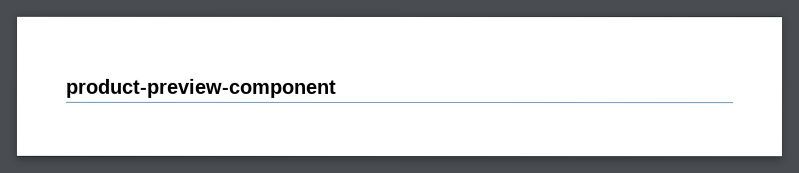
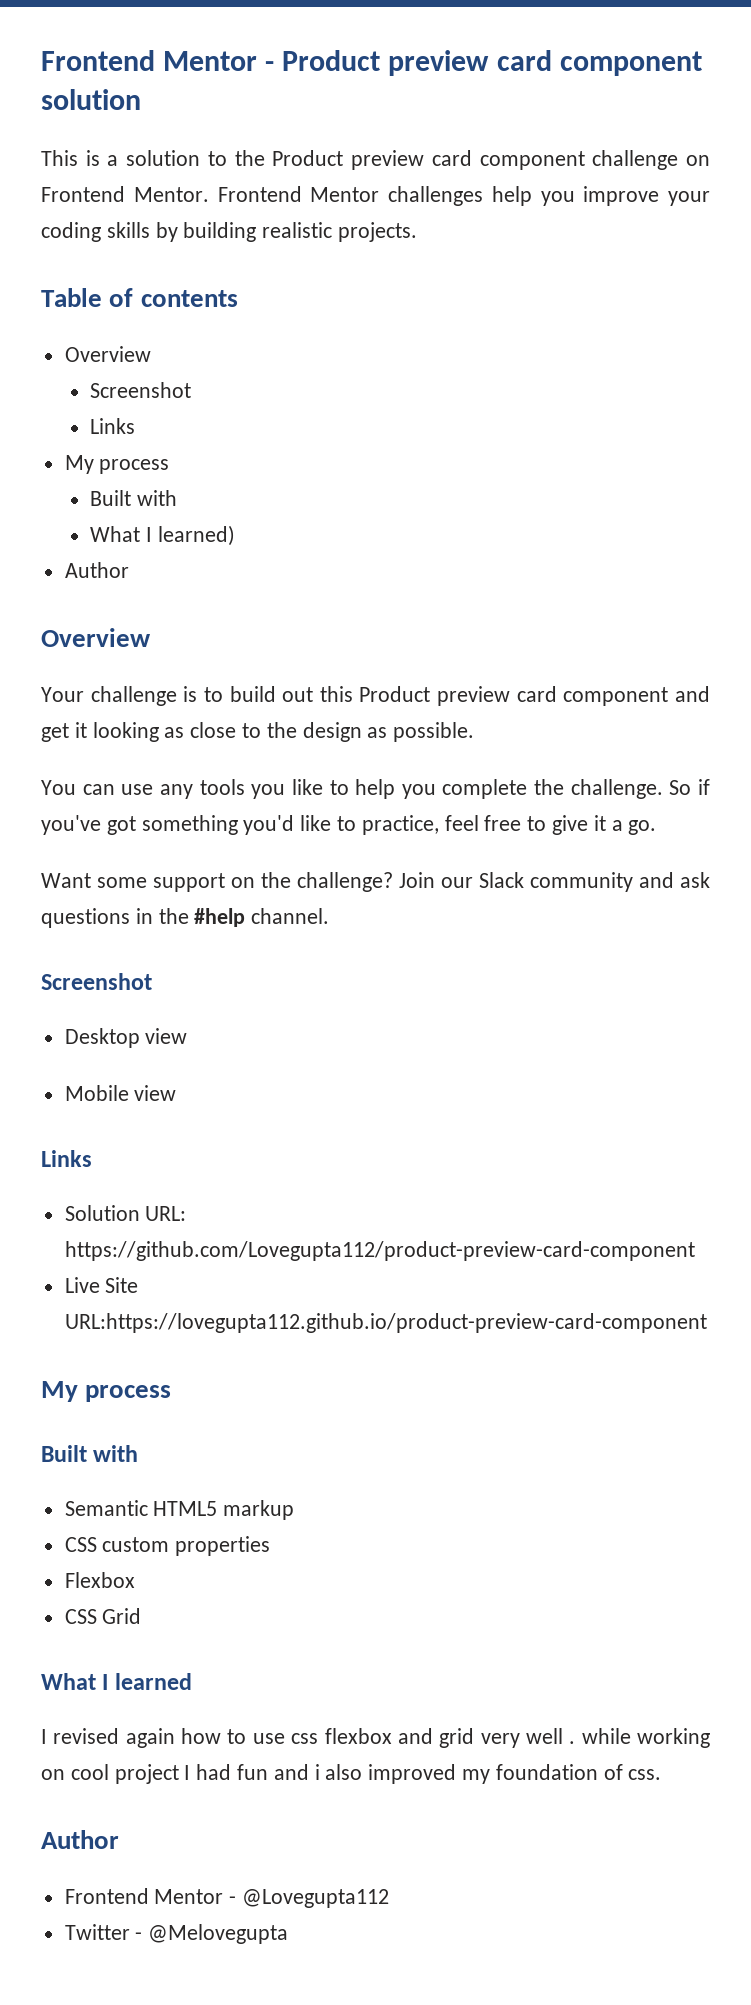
[65,78,337,98] product-preview-component -> [41,50,702,76] [41,89,141,110] [41,150,711,170] [41,186,710,206] [41,222,418,242] [41,288,238,307] [64,346,151,362] [90,382,192,398] [90,418,136,434] [64,455,170,474] [90,490,178,506] [90,525,235,546] [64,562,129,578] [41,628,151,647] [41,686,710,706] [41,722,475,742] [41,779,710,799] [41,815,657,835] [41,872,710,892] [41,908,330,928] [41,973,152,990] [64,1028,188,1048] [64,1085,177,1101] [41,1150,92,1167] [64,1205,187,1221] [64,1241,695,1261] [64,1277,139,1293] [64,1313,707,1333] [41,1381,172,1402] [41,1445,139,1462] [64,1500,295,1520] [64,1536,271,1556] [64,1572,135,1588] [64,1608,142,1624] [41,1673,192,1690] [41,1728,710,1748] [41,1764,662,1784] [41,1830,119,1849] [64,1888,390,1908] [64,1924,289,1944] Frontend Mentor - Product preview card component solution // This is a solution to the Product preview card component challenge on Frontend Mentor. Frontend Mentor challenges help you improve your coding skills by building realistic projects. // Table of contents // Overview // Screenshot // Links // My process // Built with // What I learned) // Author // Overview // Your challenge is to build out this Product preview card component and get it looking as close to the design as possible. // You can use any tools you like to help you complete the challenge. So if you've got something you'd like to practice, feel free to give it a go. // Want some support on the challenge? Join our Slack community and ask questions in the #help channel. // Screenshot // Desktop view // Mobile view // Links // Solution URL: https://github.com/Lovegupta112/product-preview-card-component // Live Site URL:https://lovegupta112.github.io/product-preview-card-component // My process // Built with // Semantic HTML5 markup // CSS custom properties // Flexbox // CSS Grid // What I learned // I revised again how to use css flexbox and grid very well . while working on cool project I had fun and i also improved my foundation of css. // Author // Frontend Mentor - @Lovegupta112 // Twitter - @Melovegupta

